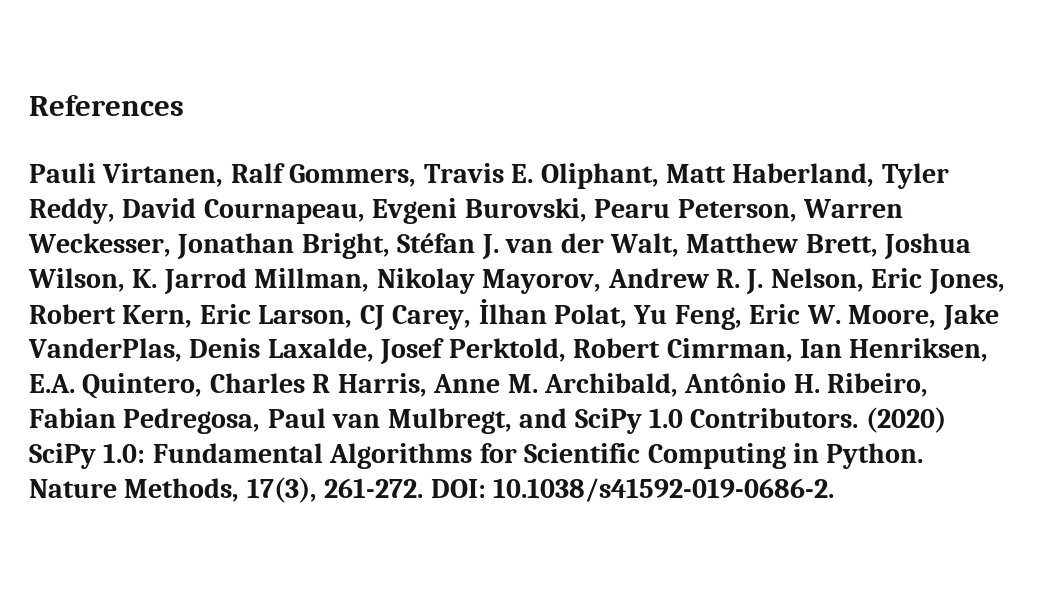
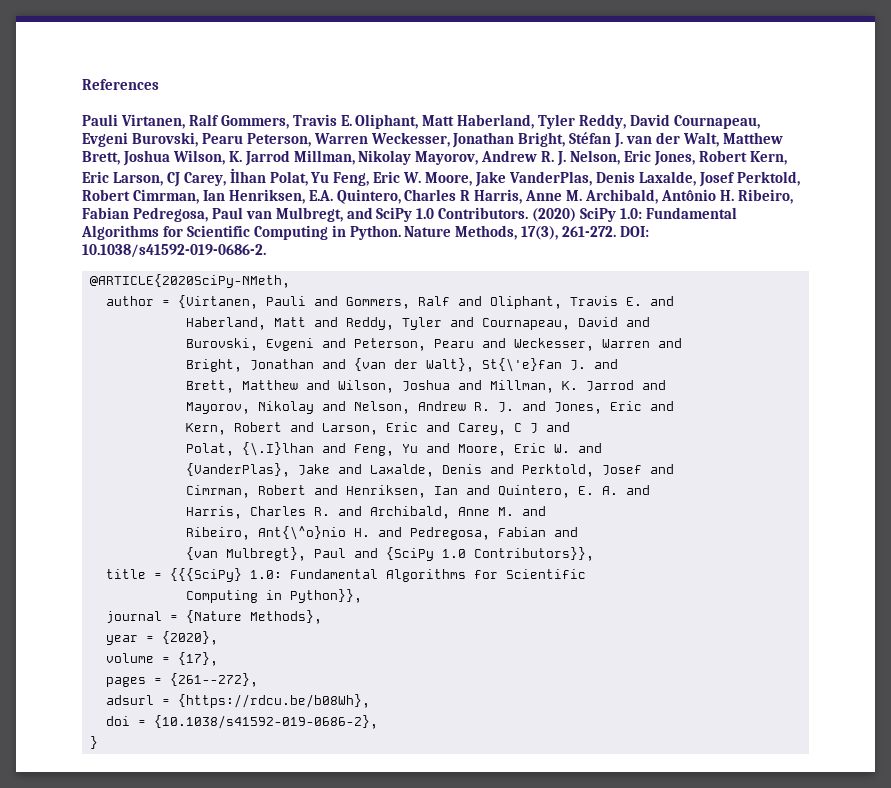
(835, 490) none -> [89,274,290,288] [105,295,674,309] [185,317,650,330] [185,338,682,351] [185,358,618,372] [185,380,666,393] [185,401,674,414] [185,422,570,435] [185,442,602,456] [185,463,674,477] [185,485,650,498] [185,506,546,519] [185,526,578,540] [185,547,594,561] [105,568,586,582] [185,589,362,603] [105,610,322,624] [105,631,218,645] [105,652,218,666] [105,673,258,687] [105,694,370,708] [105,715,378,729] [89,736,98,749] // @ARTICLE{2020SciPy-NMeth, // author = {Virtanen, Pauli and Gommers, Ralf and Oliphant, Travis E. and // Haberland, Matt and Reddy, Tyler and Cournapeau, David and // Burovski, Evgeni and Peterson, Pearu and Weckesser, Warren and // Bright, Jonathan and {van der Walt}, St{\'e}fan J. and // Brett, Matthew and Wilson, Joshua and Millman, K. Jarrod and // Mayorov, Nikolay and Nelson, Andrew R. J. and Jones, Eric and // Kern, Robert and Larson, Eric and Carey, C J and // Polat, {\.I}lhan and Feng, Yu and Moore, Eric W. and // {VanderPlas}, Jake and Laxalde, Denis and Perktold, Josef and // Cimrman, Robert and Henriksen, Ian and Quintero, E. A. and // Harris, Charles R. and Archibald, Anne M. and // Ribeiro, Ant{\^o}nio H. and Pedregosa, Fabian and // {van Mulbregt}, Paul and {SciPy 1.0 Contributors}}, // title = {{{SciPy} 1.0: Fundamental Algorithms for Scientific // Computing in Python}}, // journal = {Nature Methods}, // year = {2020}, // volume = {17}, // pages = {261--272}, // adsurl = {https://rdcu.be/b08Wh}, // doi = {10.1038/s41592-019-0686-2}, // }

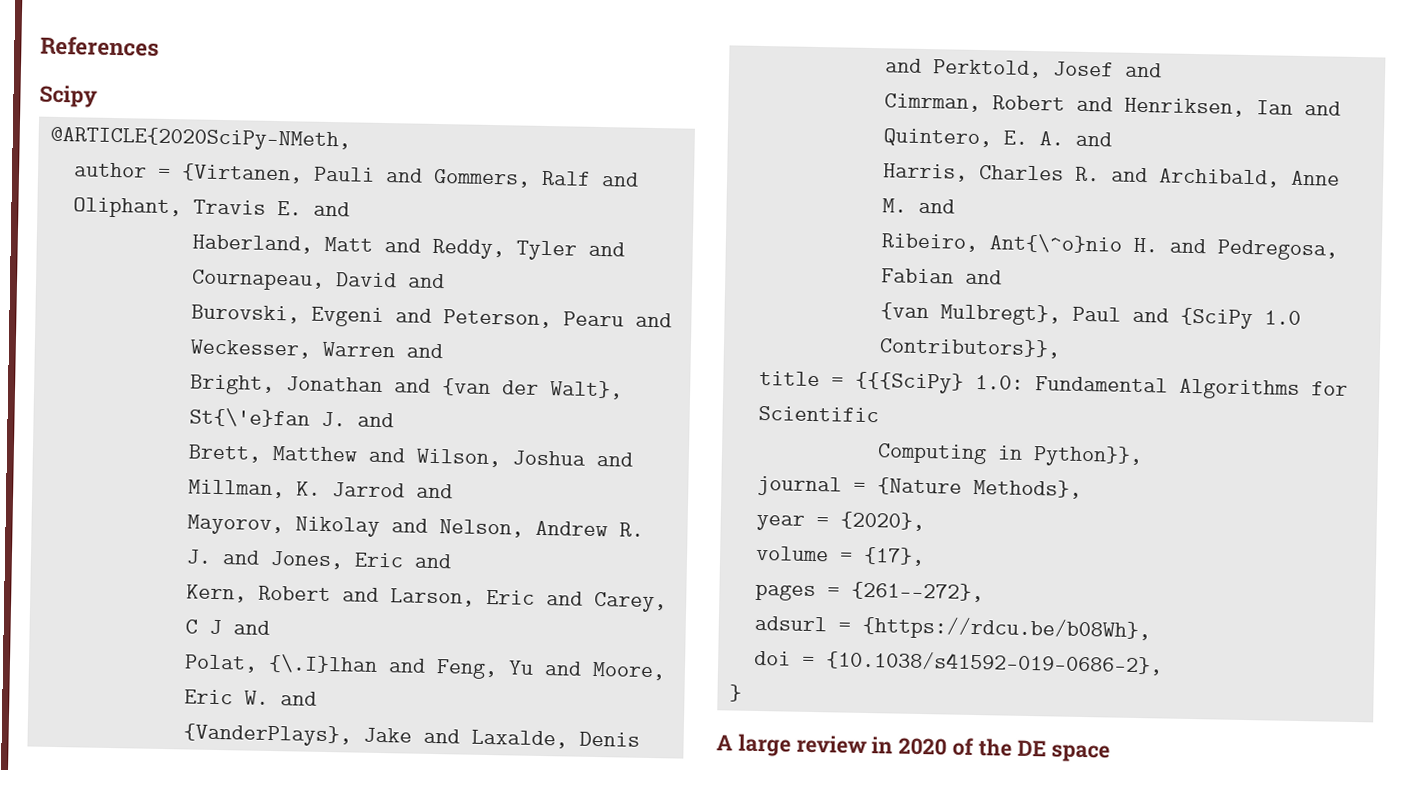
[82,114,760,129] [82,132,783,148] [82,150,787,166] [82,168,800,187] [82,189,793,204] [82,207,737,222] [81,225,650,240] [82,244,266,258] Pauli Virtanen, Ralf Gommers, Travis E. Oliphant, Matt Haberland, Tyler Reddy, David Cournapeau, Evgeni Burovski, Pearu Peterson, Warren Weckesser, Jonathan Bright, Stéfan J. van der Walt, Matthew Brett, Joshua Wilson, K. Jarrod Millman, Nikolay Mayorov, Andrew R. J. Nelson, Eric Jones, Robert Kern, Eric Larson, CJ Carey, İlhan Polat, Yu Feng, Eric W. Moore, Jake VanderPlas, Denis Laxalde, Josef Perktold, Robert Cimrman, Ian Henriksen, E.A. Quintero, Charles R Harris, Anne M. Archibald, Antônio H. Ribeiro, Fabian Pedregosa, Paul van Mulbregt, and SciPy 1.0 Contributors. (2020) SciPy 1.0: Fundamental Algorithms for Scientific Computing in Python. Nature Methods, 17(3), 261-272. DOI: 10.1038/s41592-019-0686-2. -> [39,84,98,108] Scipy
[185,463,290,477] {VanderPlas}, -> [182,723,352,747] {VanderPlays},
(98, 742) none -> [716,733,1111,763] // A large review in 2020 of the DE space

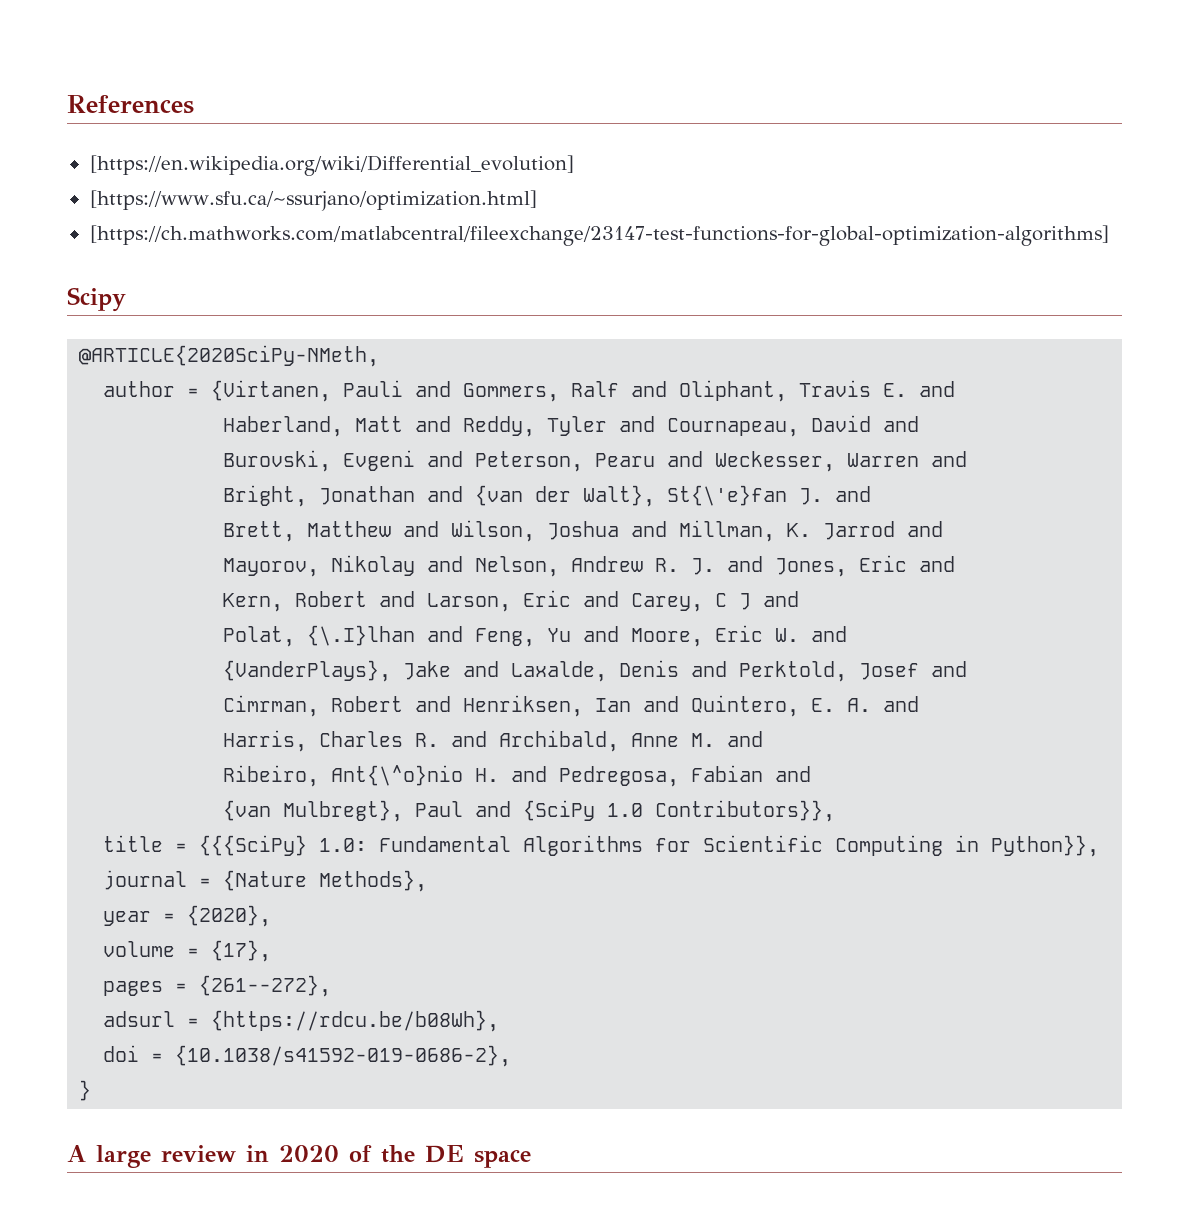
(159, 46) none -> [89,155,574,176] [89,190,537,211] [89,225,1109,246] // [https://en.wikipedia.org/wiki/Differential_evolution] // [https://www.sfu.ca/~ssurjano/optimization.html] // [https://ch.mathworks.com/matlabcentral/fileexchange/23147-test-functions-for-global-optimization-algorithms]
(879, 414) // -> (824, 843) none

